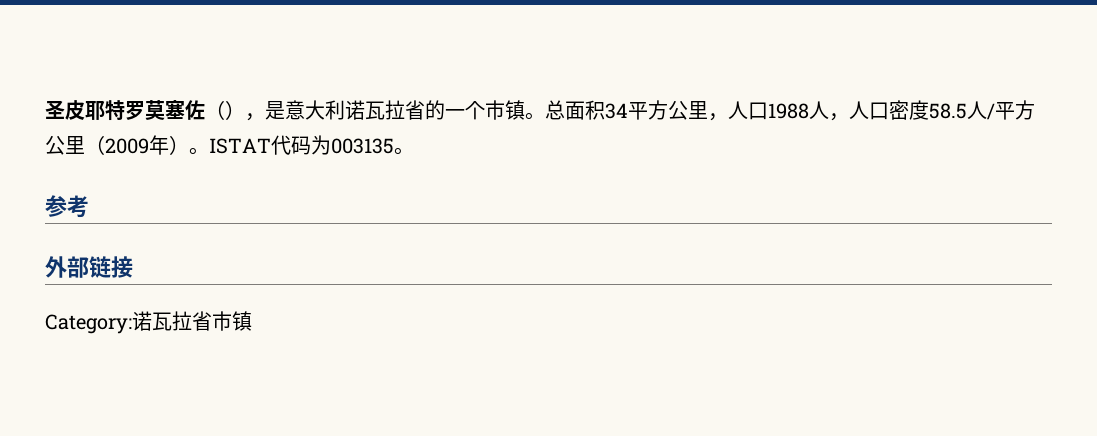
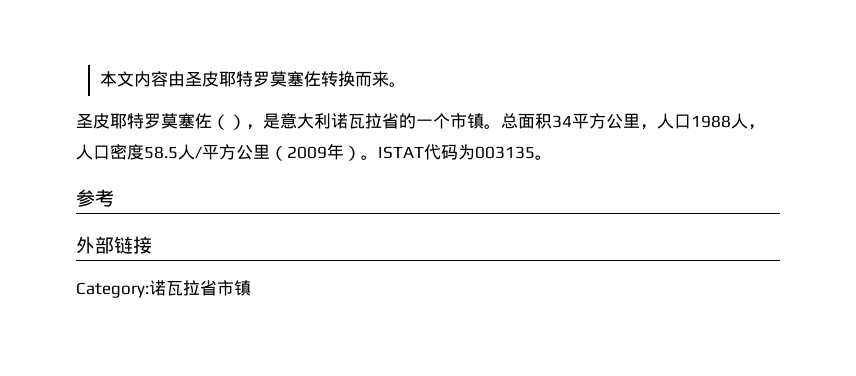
(45, 109) none -> [99,71,406,87] 本文内容由圣皮耶特罗莫塞佐转换而来。 //

